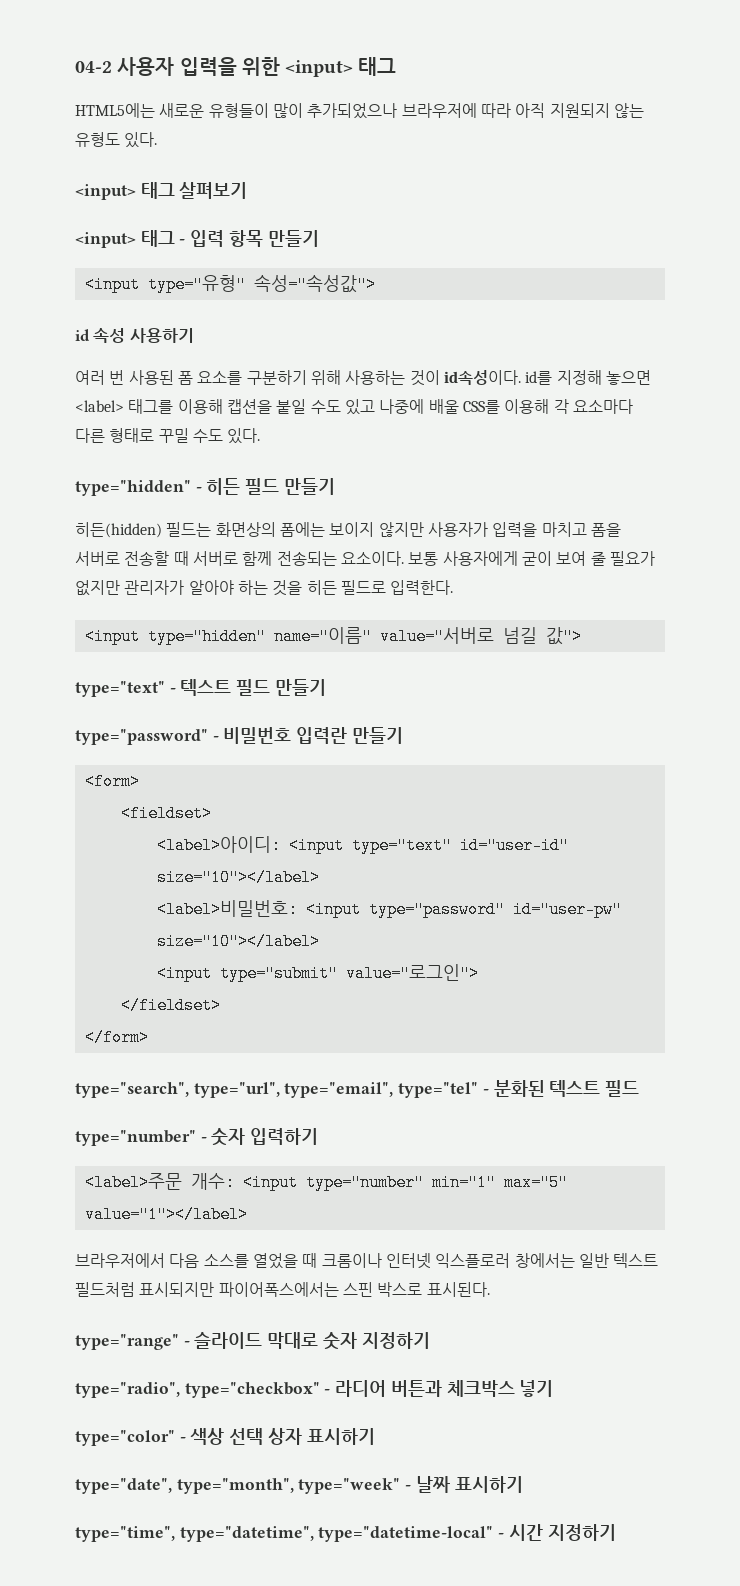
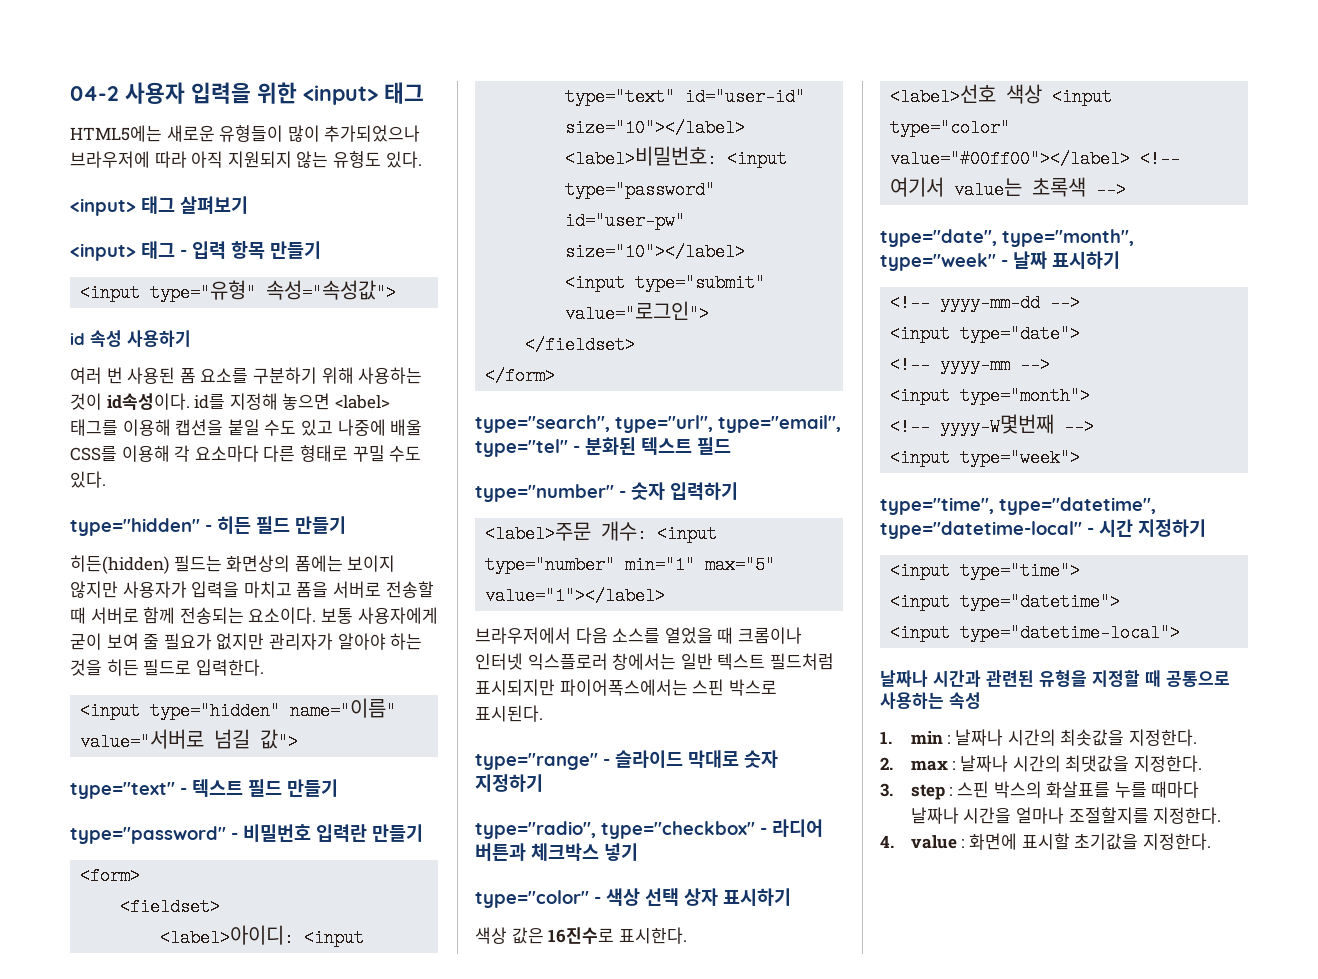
(375, 1436) none -> [475,927,687,944] [890,84,1113,106] [890,119,1011,137] [890,150,1181,168] [890,177,1127,199] // 색상 값은 16진수로 표시한다. // <label>선호 색상 <input type="color" value="#00ff00"></label> <!-- 여기서 value는 초록색 -->
(523, 1484) none -> [890,294,1081,312] [890,325,1081,343] [890,356,1051,374] [890,387,1091,405] [890,414,1095,436] [890,449,1081,467] // <!-- yyyy-mm-dd --> // <input type="date"> // <!-- yyyy-mm --> // <input type="month"> // <!-- yyyy-W몇번째 --> // <input type="week">
(616, 1532) none -> [890,562,1081,580] [890,593,1121,611] [890,624,1181,642] [880,670,1230,687] [880,692,981,709] [880,729,1197,746] [880,755,1202,772] [880,781,1200,800] [910,807,1222,824] [880,833,1211,850] // <input type="time"> // <input type="datetime"> // <input type="datetime-local"> // 날짜나 시간과 관련된 유형을 지정할 때 공통으로 사용하는 속성 // 1. min : 날짜나 시간의 최솟값을 지정한다. // 2. max : 날짜나 시간의 최댓값을 지정한다. // 3. step : 스핀 박스의 화살표를 누를 때마다 날짜나 시간을 얼마나 조절할지를 지정한다. // 4. value : 화면에 표시할 초기값을 지정한다.

